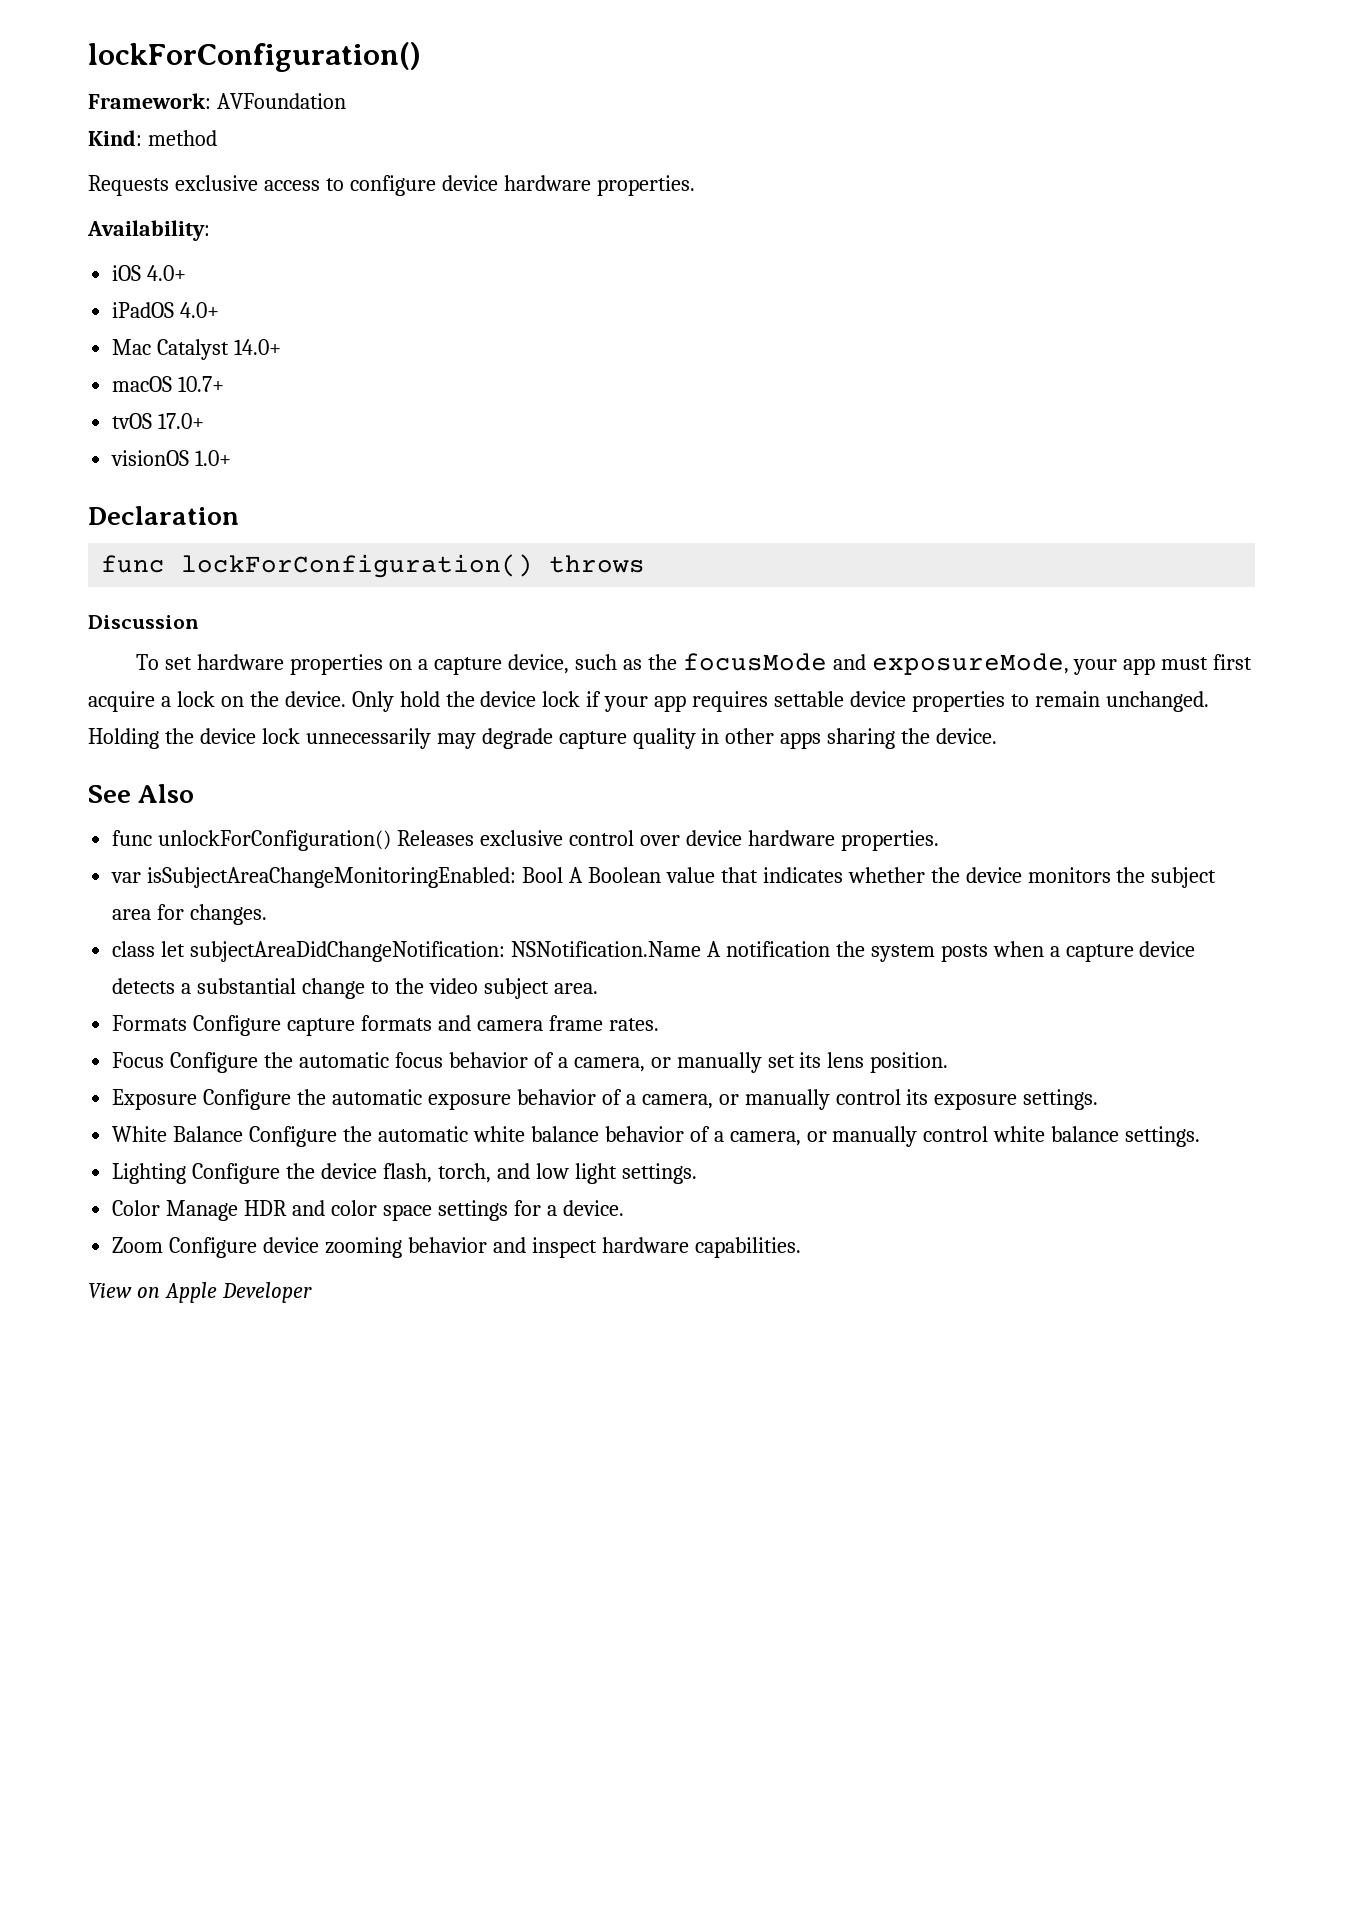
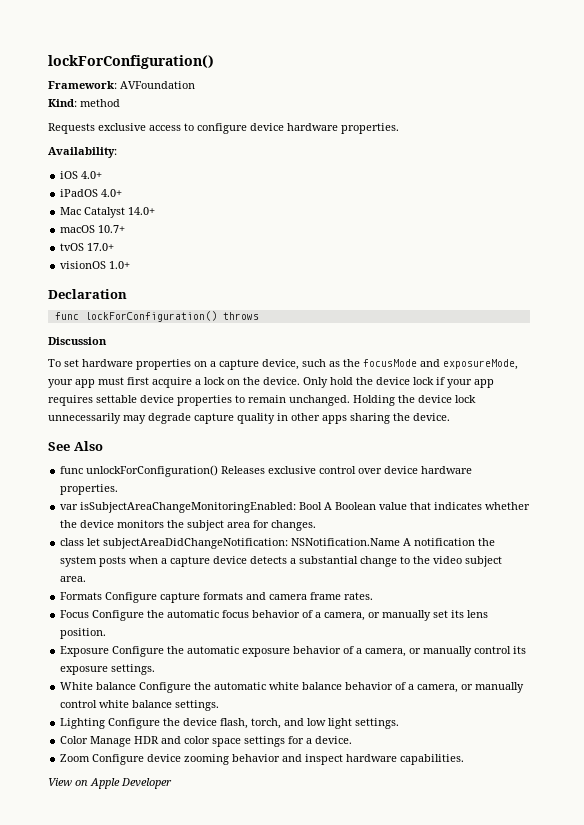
[173,1126,244,1142] Balance -> [96,682,137,690] balance

